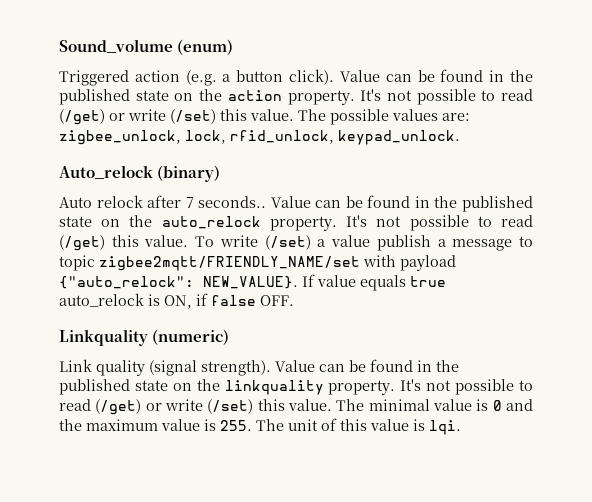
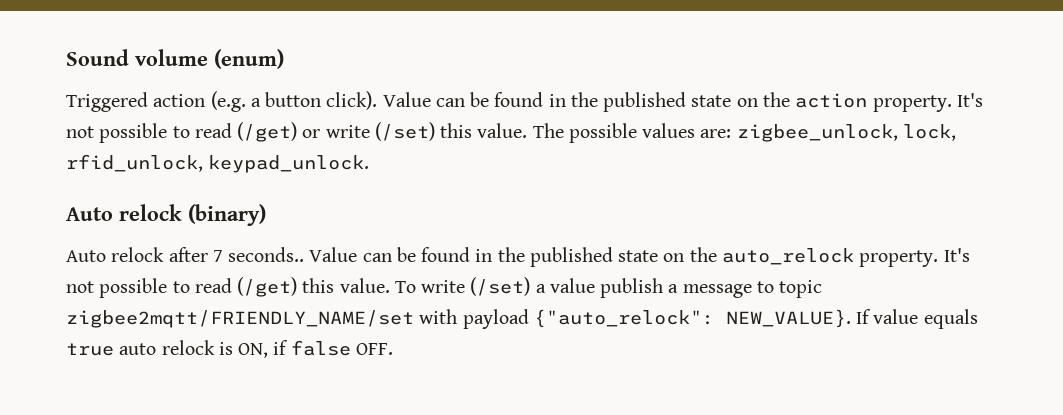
[59,39,173,53] Sound_volume -> [66,49,208,66] Sound volume
[59,165,153,179] Auto_relock -> [66,204,182,221] Auto relock
[59,293,144,307] auto_relock -> [119,340,215,355] auto relock
[59,329,230,346] [59,359,459,376] [59,379,534,395] [59,399,533,415] [59,418,461,435] // Linkquality (numeric) // Link quality (signal strength). Value can be found in the published state on the linkquality property. It's not possible to read (/get) or write (/set) this value. The minimal value is 0 and the maximum value is 255. The unit of this value is lqi. -> (393, 349) none

